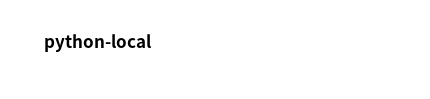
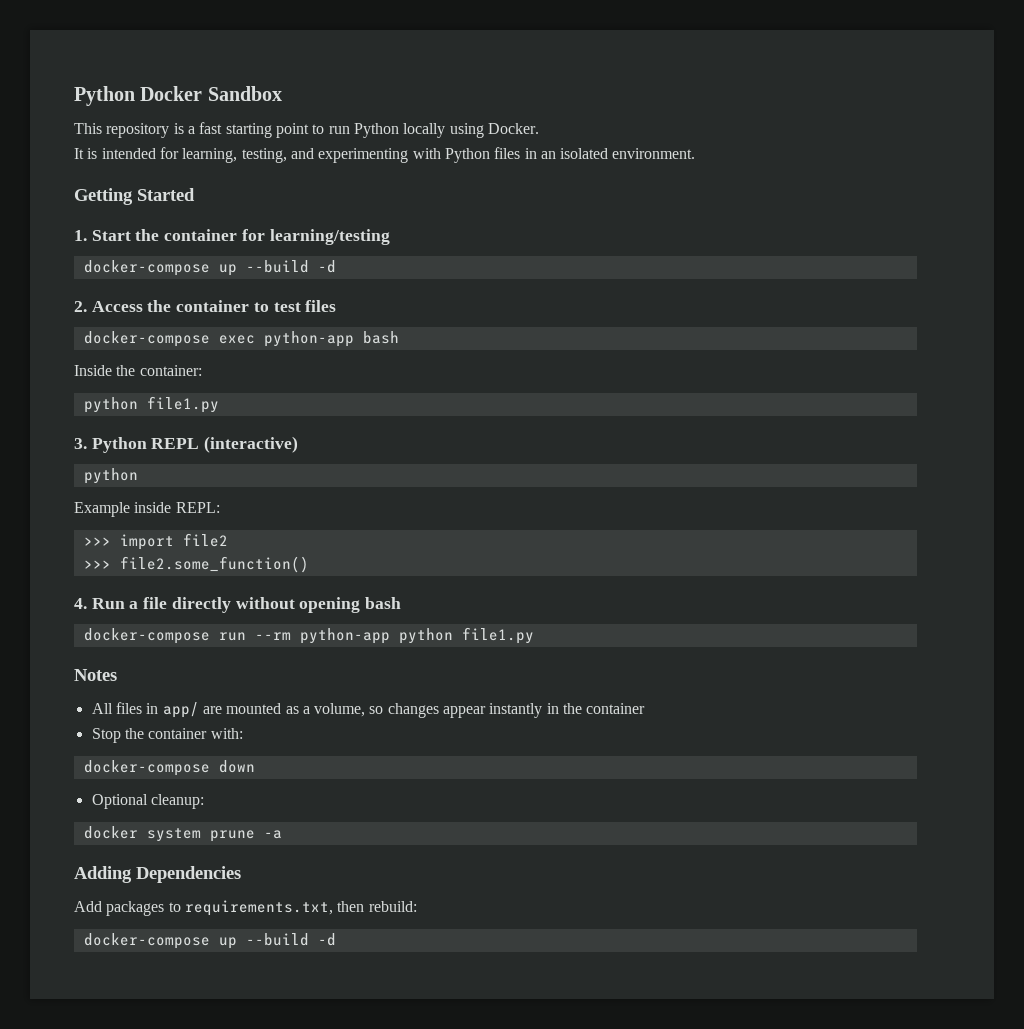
[44,34,151,52] python-local -> [74,86,282,106] [74,122,539,138] [74,147,696,163] [74,188,195,205] [74,229,390,245] [83,260,336,276] [74,300,337,312] [83,331,399,347] [74,365,202,376] [83,396,219,413] [74,436,299,453] [83,468,138,484] [74,502,220,517] [83,533,228,550] [83,556,309,573] [74,597,402,613] [83,627,534,644] [74,669,117,681] [91,702,646,718] [91,728,243,743] [83,760,255,776] [91,794,204,809] [83,826,282,842] [74,866,241,883] [74,900,417,916] [83,933,336,949] Python Docker Sandbox // This repository is a fast starting point to run Python locally using Docker. // It is intended for learning, testing, and experimenting with Python files in an isolated environment. // Getting Started // 1. Start the container for learning/testing // docker-compose up --build -d // 2. Access the container to test files // docker-compose exec python-app bash // Inside the container: // python file1.py // 3. Python REPL (interactive) // python // Example inside REPL: // >>> import file2 // >>> file2.some_function() // 4. Run a file directly without opening bash // docker-compose run --rm python-app python file1.py // Notes // All files in app/ are mounted as a volume, so changes appear instantly in the container // Stop the container with: // docker-compose down // Optional cleanup: // docker system prune -a // Adding Dependencies // Add packages to requirements.txt, then rebuild: // docker-compose up --build -d

